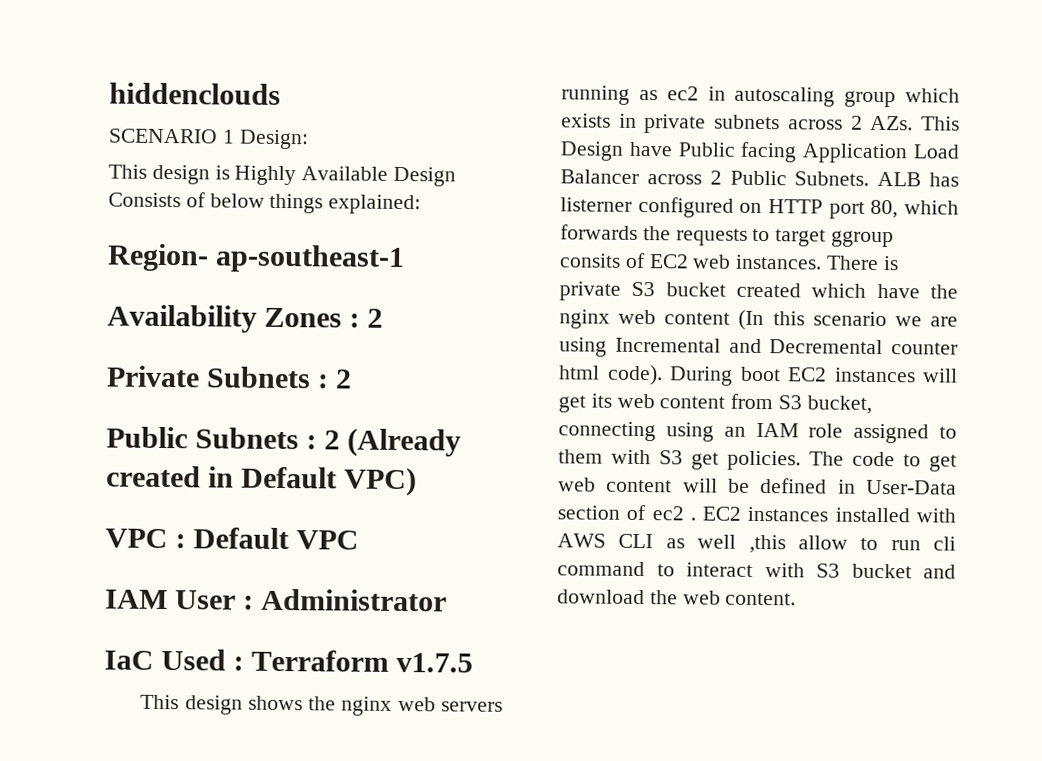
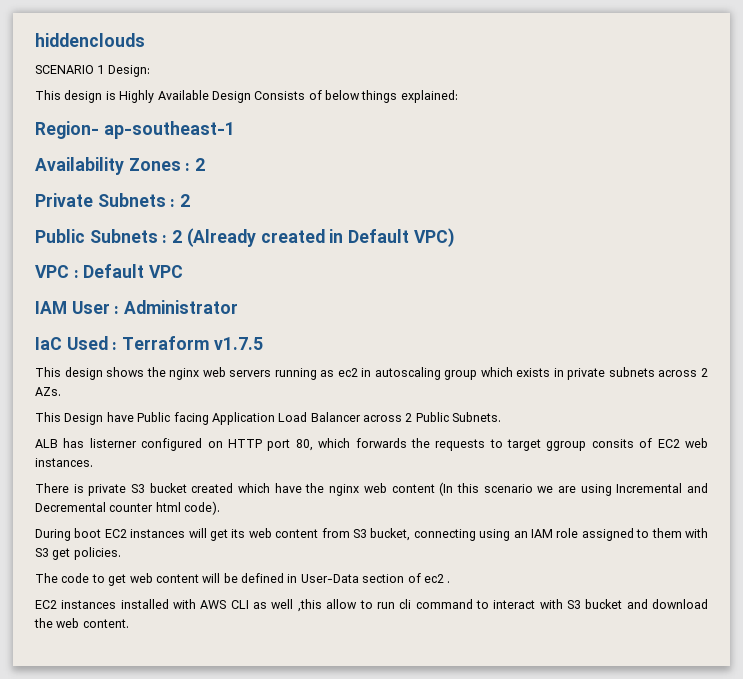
(914, 123) none -> (61, 391) //
(870, 178) none -> (502, 417) //
(823, 262) none -> (93, 462) //
(663, 375) none -> (221, 508) //
(801, 460) none -> (121, 553) //
(696, 519) none -> (451, 582) //

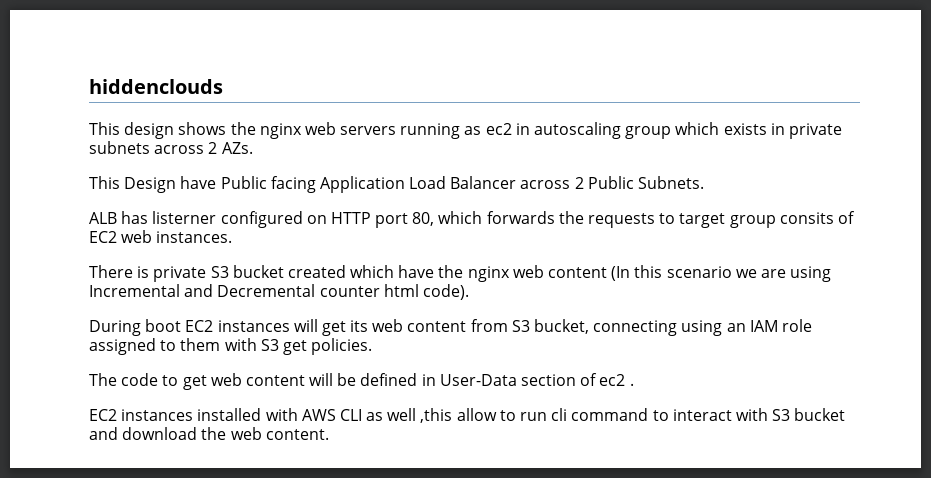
[35,65,150,77] [35,90,458,103] [35,121,235,139] [35,157,206,175] [35,193,191,207] [35,228,455,247] [35,264,184,278] [35,300,239,314] [35,336,263,350] // SCENARIO 1 Design: // This design is Highly Available Design Consists of below things explained: // Region- ap-southeast-1 // Availability Zones : 2 // Private Subnets : 2 // Public Subnets : 2 (Already created in Default VPC) // VPC : Default VPC // IAM User : Administrator // IaC Used : Terraform v1.7.5 -> (223, 86) none
[546,441,587,451] ggroup -> [729,215,776,228] group

